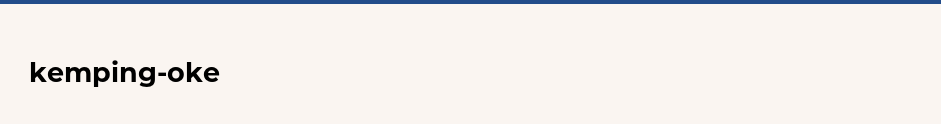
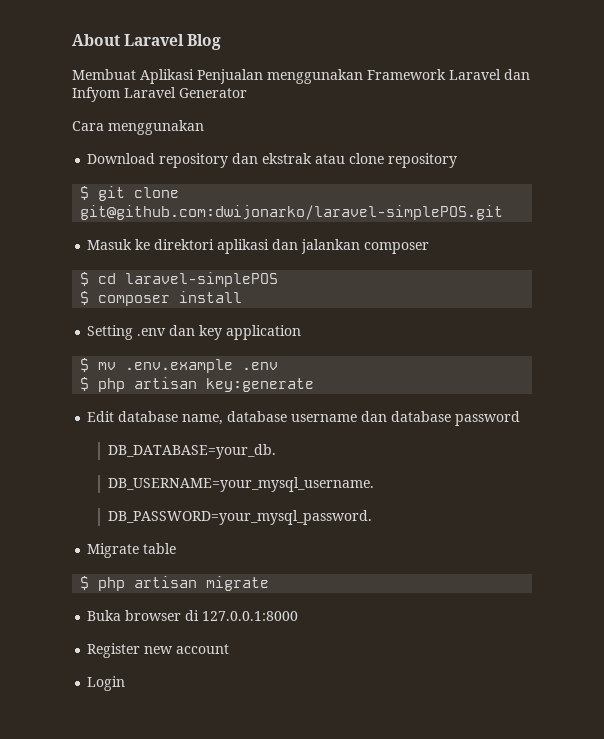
[29,60,220,87] kemping-oke -> [72,34,222,50] [72,69,530,84] [72,87,247,102] [72,120,204,135] [87,153,458,168] [80,186,180,201] [80,205,504,220] [87,239,430,254] [80,272,279,287] [80,291,243,306] [87,325,302,340] [80,358,279,373] [80,377,315,392] [87,411,521,426] [107,444,276,459] [107,477,374,492] [107,510,372,525] [87,543,177,558] [80,576,270,591] [87,610,299,621] [87,643,230,658] [87,676,126,691] About Laravel Blog // Membuat Aplikasi Penjualan menggunakan Framework Laravel dan Infyom Laravel Generator // Cara menggunakan // Download repository dan ekstrak atau clone repository // $ git clone git@github.com:dwijonarko/laravel-simplePOS.git // Masuk ke direktori aplikasi dan jalankan composer // $ cd laravel-simplePOS // $ composer install // Setting .env dan key application // $ mv .env.example .env // $ php artisan key:generate // Edit database name, database username dan database password // DB_DATABASE=your_db. // DB_USERNAME=your_mysql_username. // DB_PASSWORD=your_mysql_password. // Migrate table // $ php artisan migrate // Buka browser di 127.0.0.1:8000 // Register new account // Login

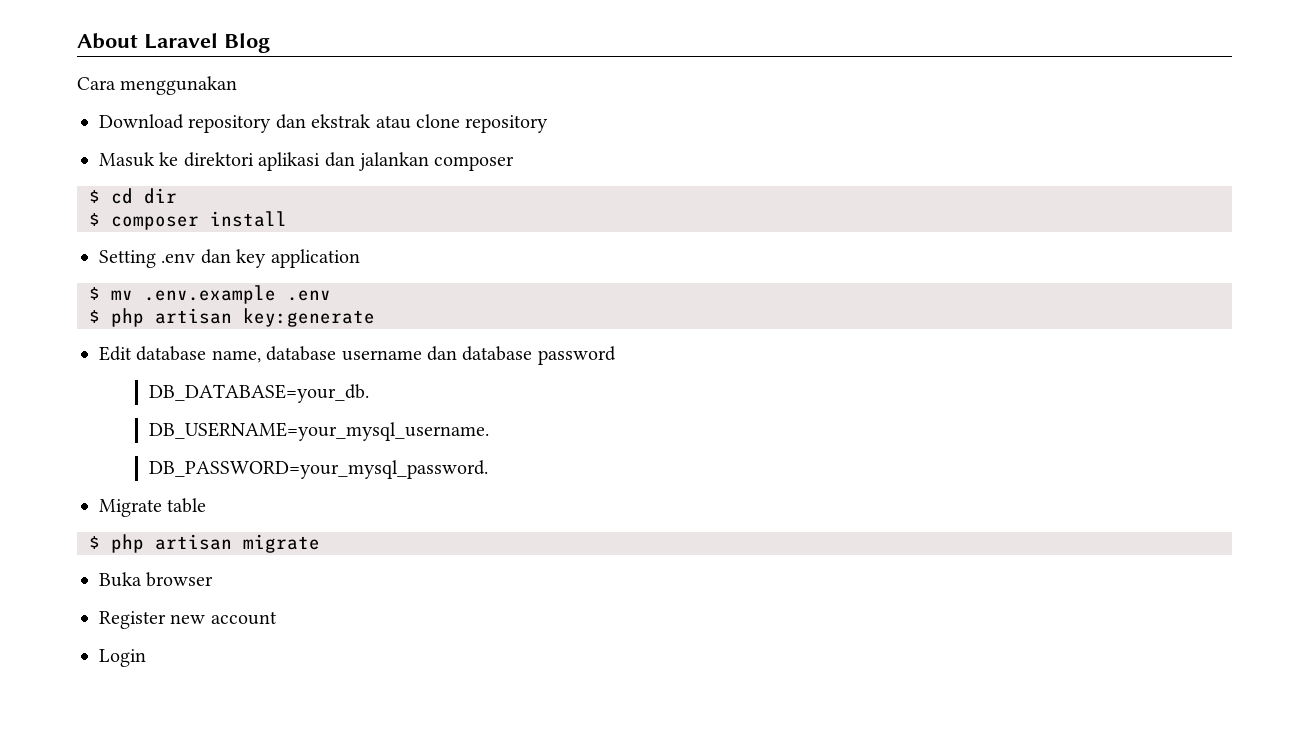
[72,69,530,84] [72,87,247,102] // Membuat Aplikasi Penjualan menggunakan Framework Laravel dan Infyom Laravel Generator -> (270, 43) none
[80,186,180,201] [80,205,504,220] // $ git clone git@github.com:dwijonarko/laravel-simplePOS.git -> (549, 124) none
[125,272,279,287] laravel-simplePOS -> [144,188,177,204] dir
[185,610,299,621] di 127.0.0.1:8000 -> (214, 579) none

